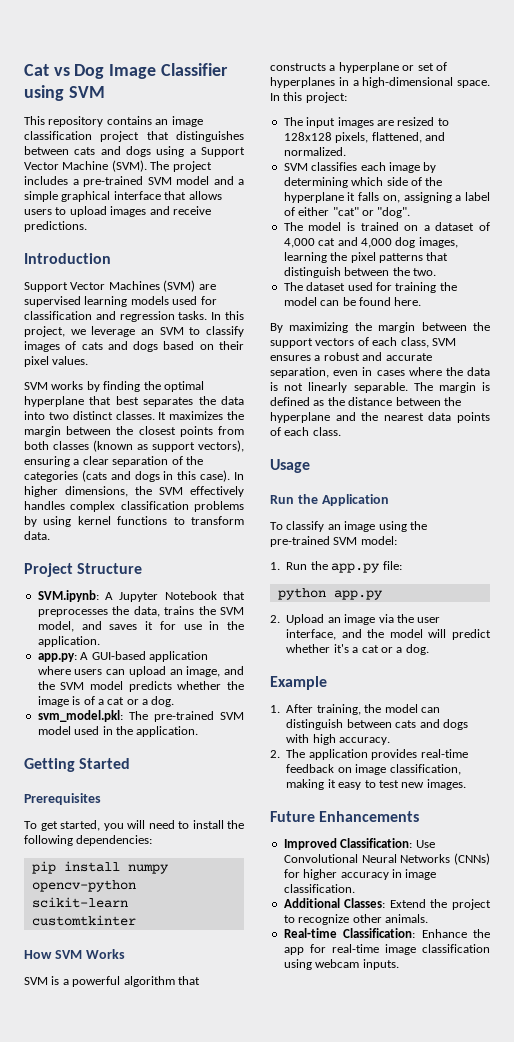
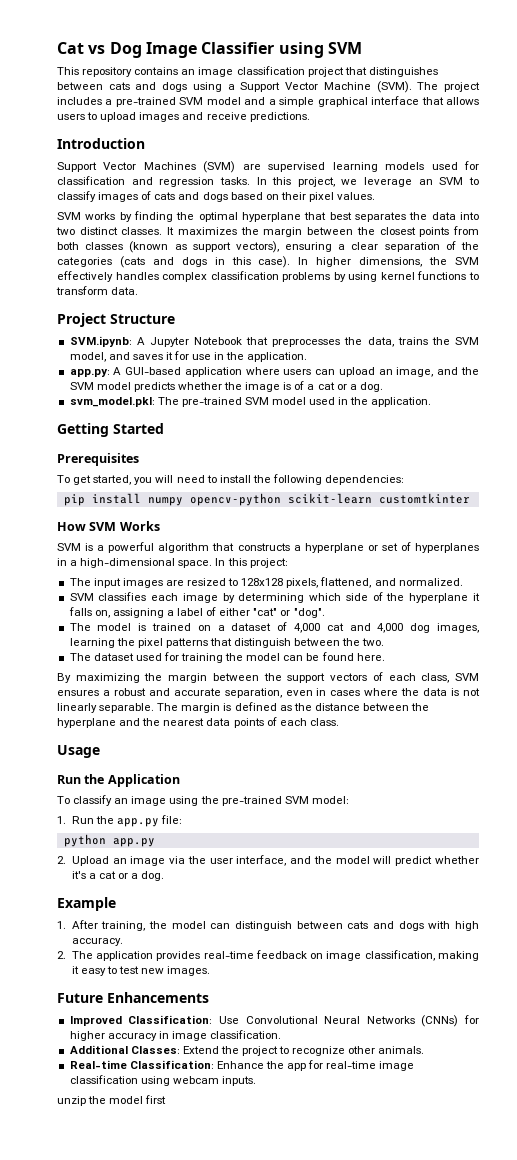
(399, 964) none -> [57,1095,167,1106] // unzip the model first

